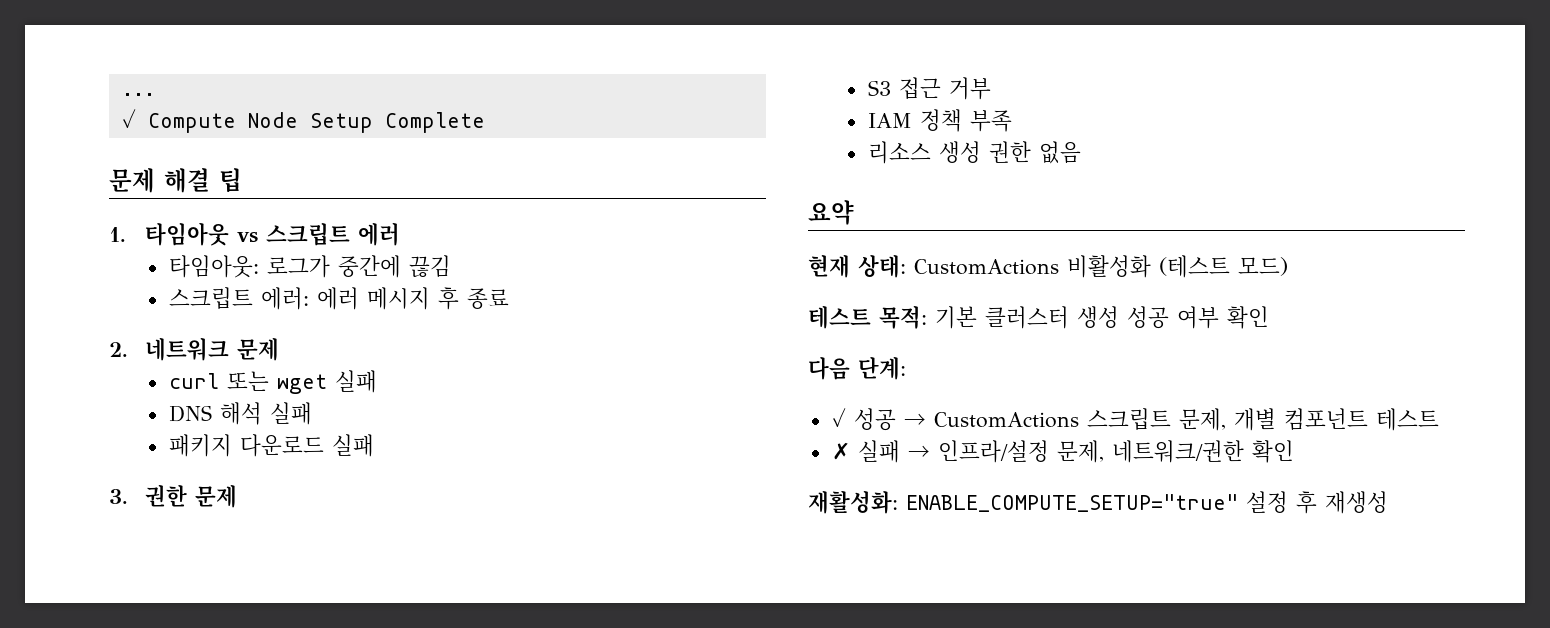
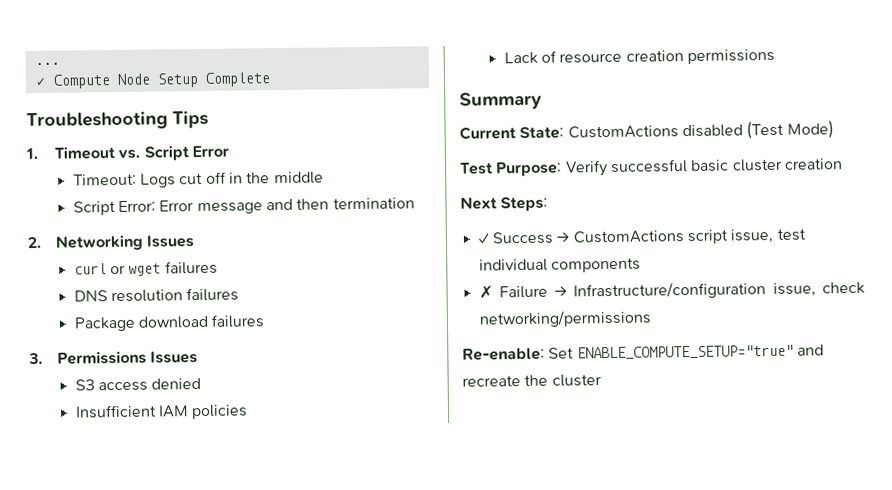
[109,168,242,193] [109,222,401,246] [168,255,451,278] [168,287,509,310] 문제 해결 팁 // 1. 타임아웃 vs 스크립트 에러 // 타임아웃: 로그가 중간에 끊김 // 스크립트 에러: 에러 메시지 후 종료 -> [26,110,209,131] [25,145,230,161] [72,171,324,188] [72,197,415,216] Troubleshooting Tips // 1. Timeout vs. Script Error // Timeout: Logs cut off in the middle // Script Error: Error message and then termination
[145,338,280,361] 네트워크 문제 -> [55,234,196,251] Networking Issues
[226,370,377,394] [168,402,312,425] [168,434,374,457] 또는 wget 실패 // DNS 해석 실패 // 패키지 다운로드 실패 -> [110,260,218,276] [73,287,240,303] [73,314,265,332] or wget failures // DNS resolution failures // Package download failures
[145,485,238,508] 권한 문제 -> [57,350,199,365] Permissions Issues
[898,77,991,100] [867,109,1012,132] [867,141,1081,164] [808,200,854,225] [808,255,1288,278] [808,306,1269,329] [808,357,906,380] [831,408,896,431] 접근 거부 // IAM 정책 부족 // 리소스 생성 권한 없음 // 요약 // 현재 상태: CustomActions 비활성화 (테스트 모드) // 테스트 목적: 기본 클러스터 생성 성공 여부 확인 // 다음 단계: // ✓ 성공 -> [98,377,202,392] [74,404,249,420] [503,48,776,65] [459,91,542,110] [459,120,834,140] [459,158,843,177] [460,196,549,212] [477,231,553,245] access denied // Insufficient IAM policies // Lack of resource creation permissions // Summary // Current State: CustomActions disabled (Test Mode) // Test Purpose: Verify successful basic cluster creation // Next Steps: // ✓ Success
[1086,408,1439,431] [831,440,1294,463] [808,491,1388,514] 스크립트 문제, 개별 컴포넌트 테스트 // ✗ 실패 → 인프라/설정 문제, 네트워크/권한 확인 // 재활성화: ENABLE_COMPUTE_SETUP="true" 설정 후 재생성 -> [686,228,806,245] [478,257,641,273] [478,281,865,300] [478,309,651,328] [462,344,824,361] [462,374,602,387] script issue, test individual components // ✗ Failure → Infrastructure/configuration issue, check networking/permissions // Re-enable: Set ENABLE_COMPUTE_SETUP="true" and recreate the cluster

